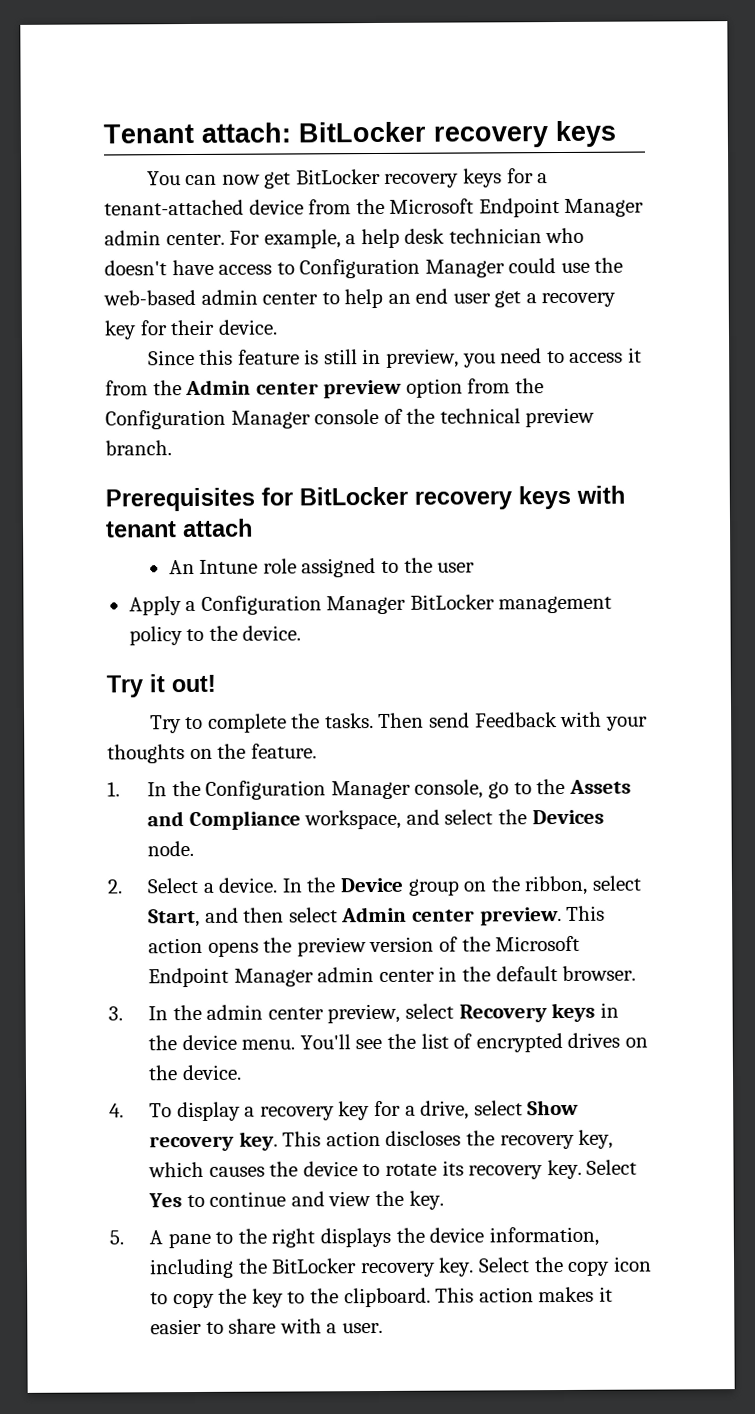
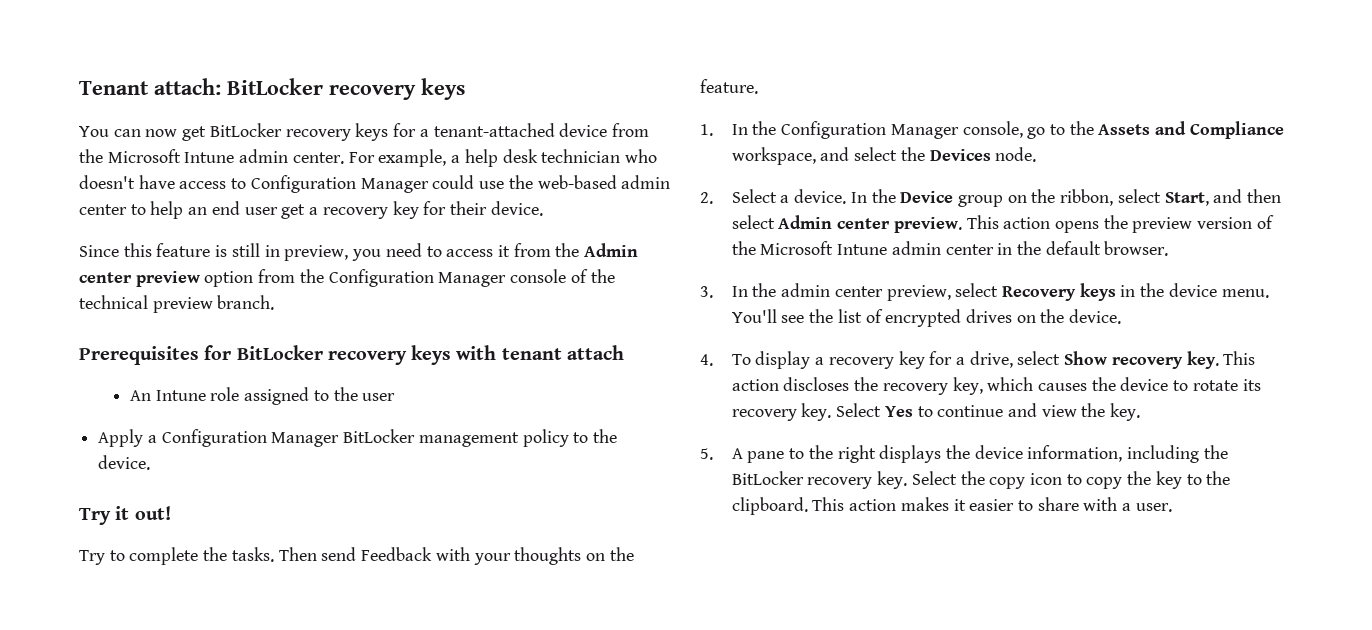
[478,198,645,218] Endpoint Manager -> [184,152,235,163] Intune
[148,967,314,988] Endpoint Manager -> [837,244,888,255] Intune

